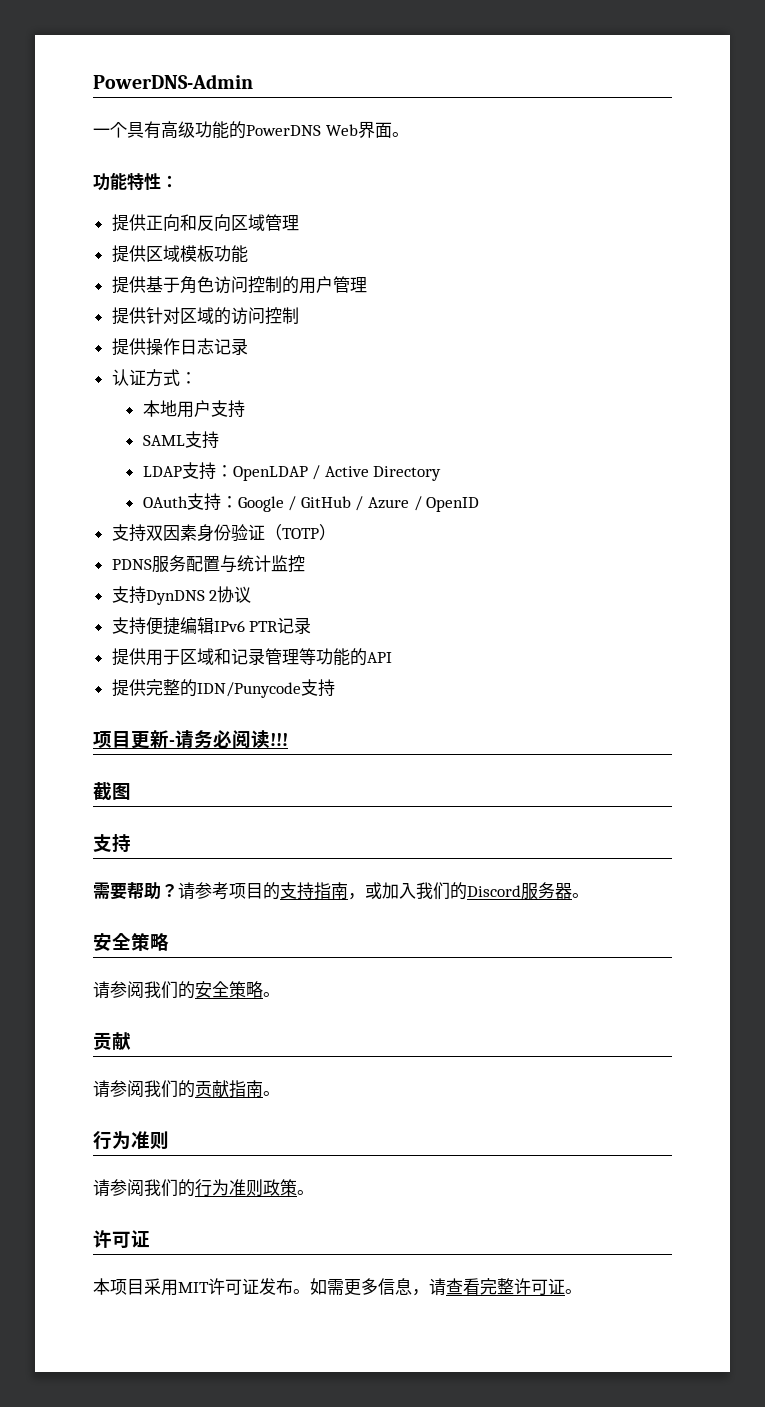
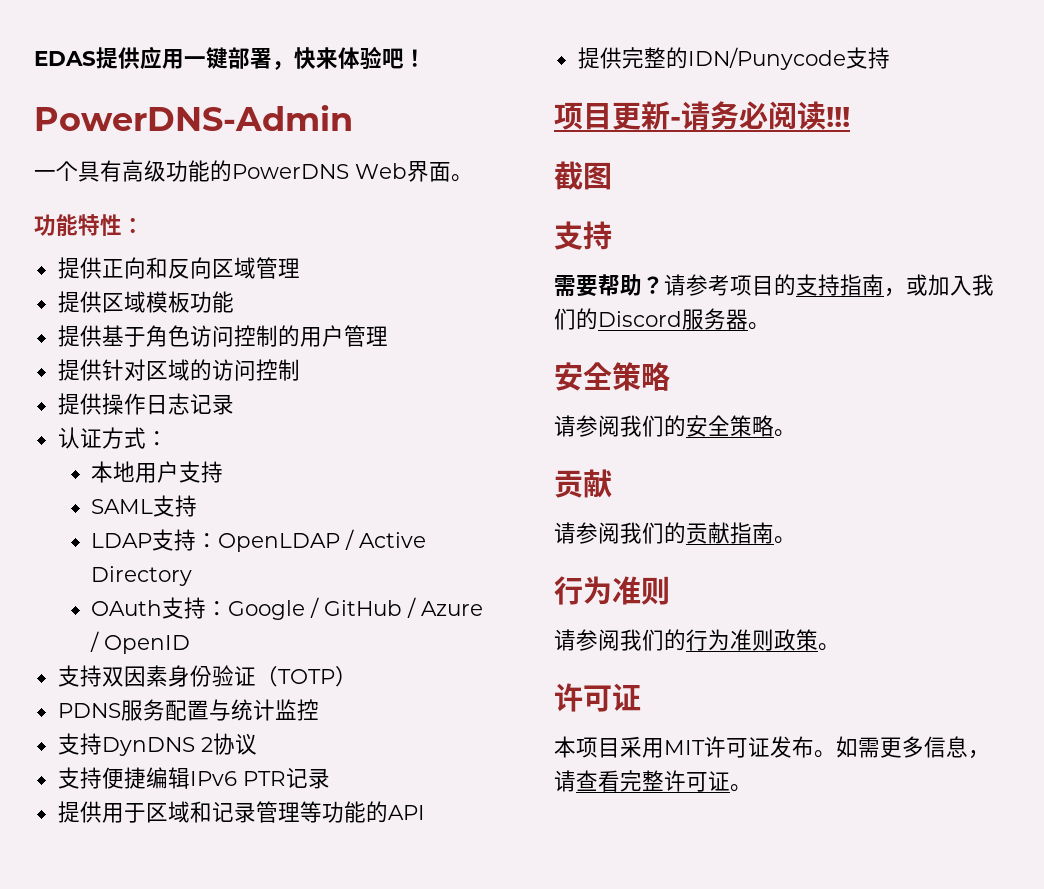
(93, 81) none -> [34,46,426,70] EDAS提供应用一键部署，快来体验吧！ //

